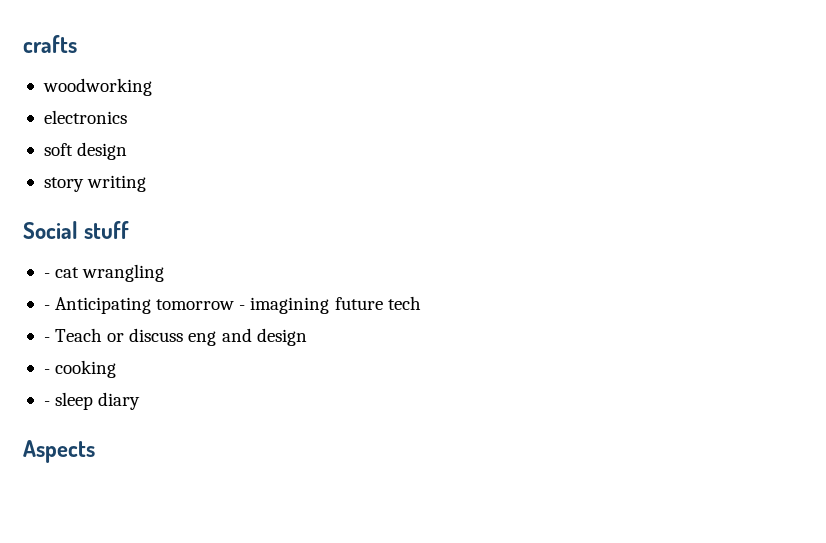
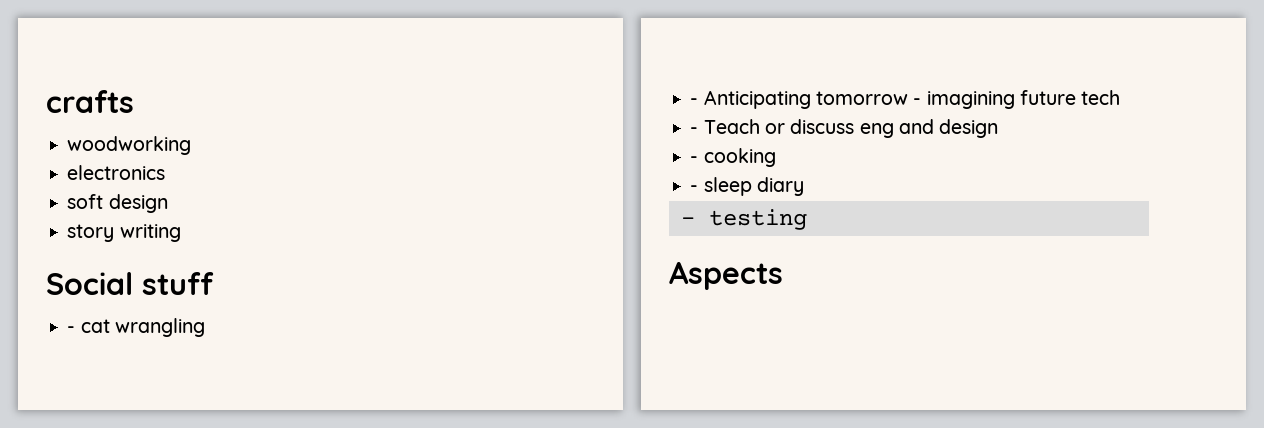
(141, 401) none -> [680,209,807,230] // - testing

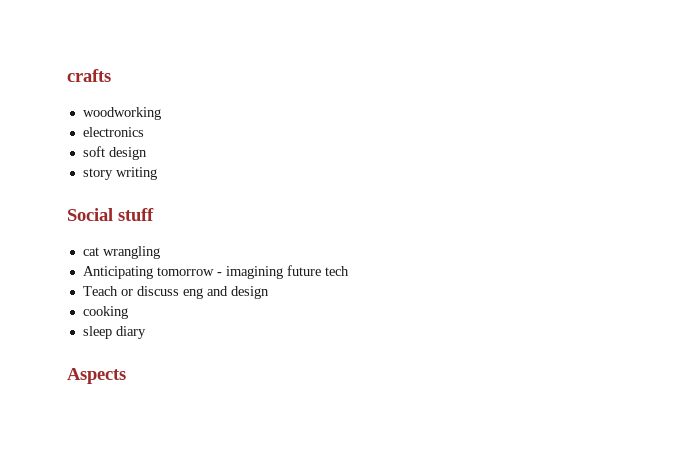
[67,326,76,333] - -> (154, 214) none
[690,98,699,105] - -> (160, 252) none
[690,127,699,134] - -> (349, 271) none
[690,156,699,163] - -> (269, 292) none
[690,185,699,192] - -> (128, 312) none
[680,209,807,230] // - testing -> (146, 332) none

